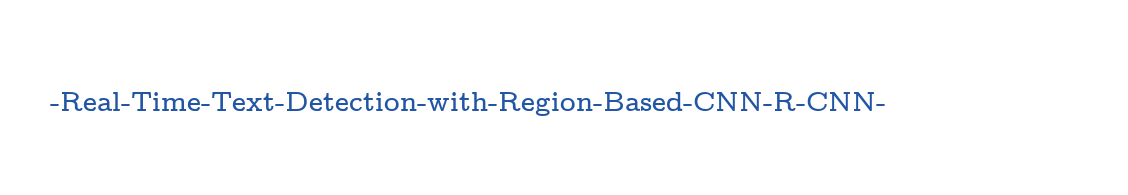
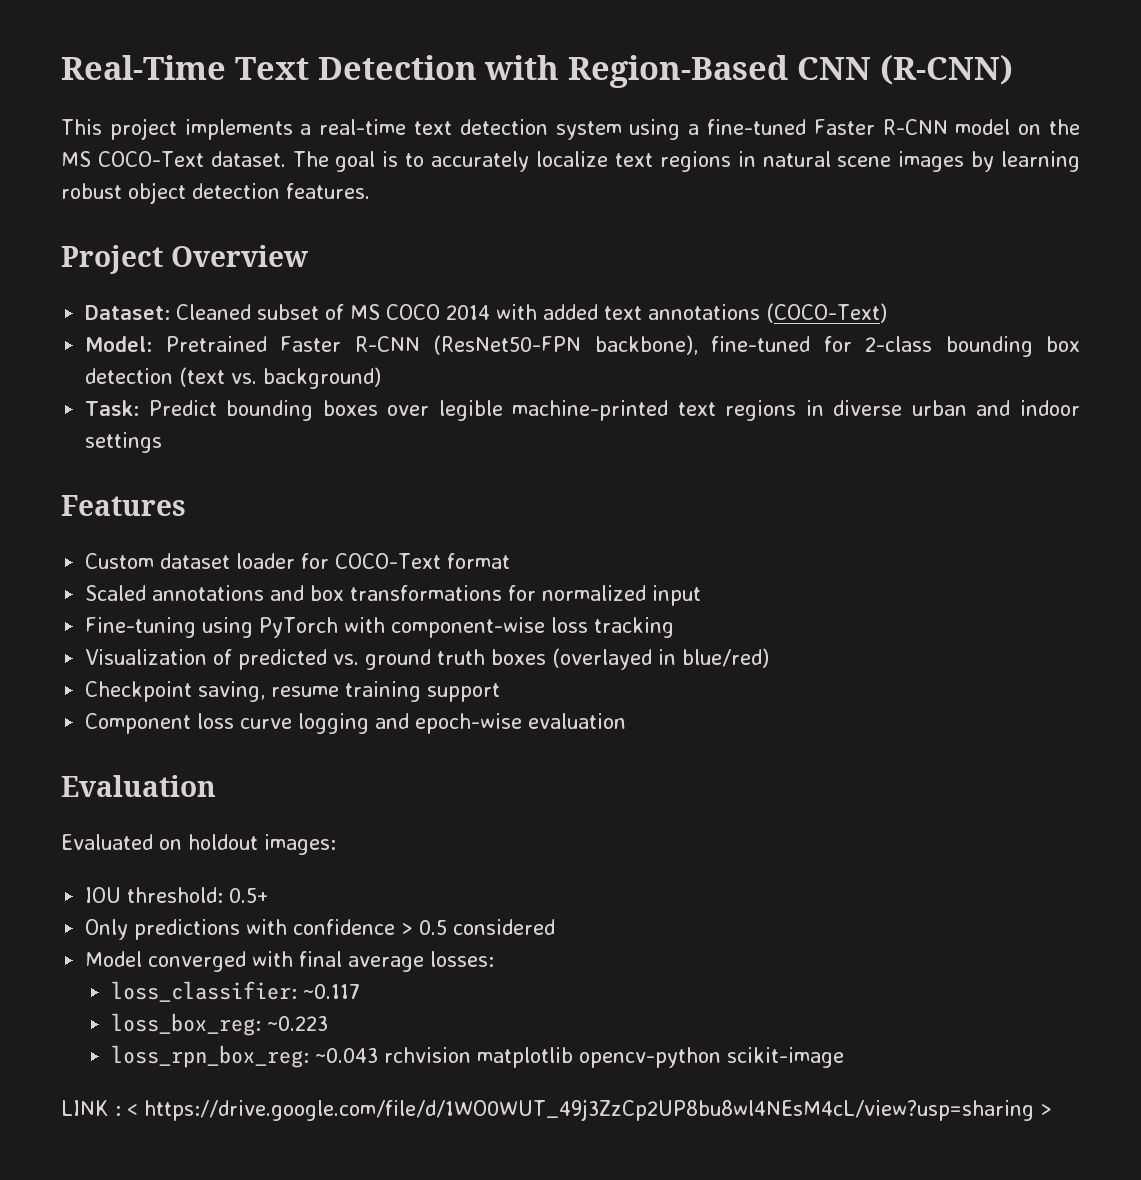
[50,92,886,116] -Real-Time-Text-Detection-with-Region-Based-CNN-R-CNN- -> [61,54,1013,88] [61,118,1081,140] [61,151,1080,172] [61,182,370,204] [61,245,308,274] [85,303,888,323] [85,335,1080,357] [85,367,382,389] [85,400,1080,421] [85,432,163,453] [61,495,186,516] [85,553,511,569] [85,585,702,606] [85,617,675,638] [85,648,770,670] [85,681,501,702] [85,713,627,734] [61,775,216,797] [61,834,336,855] [85,887,269,903] [85,919,556,940] [85,951,495,972] [110,981,360,1002] [110,1013,328,1036] [110,1045,844,1068] [61,1099,1052,1121] Real-Time Text Detection with Region-Based CNN (R-CNN) // This project implements a real-time text detection system using a fine-tuned Faster R-CNN model on the MS COCO-Text dataset. The goal is to accurately localize text regions in natural scene images by learning robust object detection features. // Project Overview // Dataset: Cleaned subset of MS COCO 2014 with added text annotations (COCO-Text) // Model: Pretrained Faster R-CNN (ResNet50-FPN backbone), fine-tuned for 2-class bounding box detection (text vs. background) // Task: Predict bounding boxes over legible machine-printed text regions in diverse urban and indoor settings // Features // Custom dataset loader for COCO-Text format // Scaled annotations and box transformations for normalized input // Fine-tuning using PyTorch with component-wise loss tracking // Visualization of predicted vs. ground truth boxes (overlayed in blue/red) // Checkpoint saving, resume training support // Component loss curve logging and epoch-wise evaluation // Evaluation // Evaluated on holdout images: // IOU threshold: 0.5+ // Only predictions with confidence > 0.5 considered // Model converged with final average losses: // loss_classifier: ~0.117 // loss_box_reg: ~0.223 // loss_rpn_box_reg: ~0.043 rchvision matplotlib opencv-python scikit-image // LINK : < https://drive.google.com/file/d/1WO0WUT_49j3ZzCp2UP8bu8wl4NEsM4cL/view?usp=sharing >

